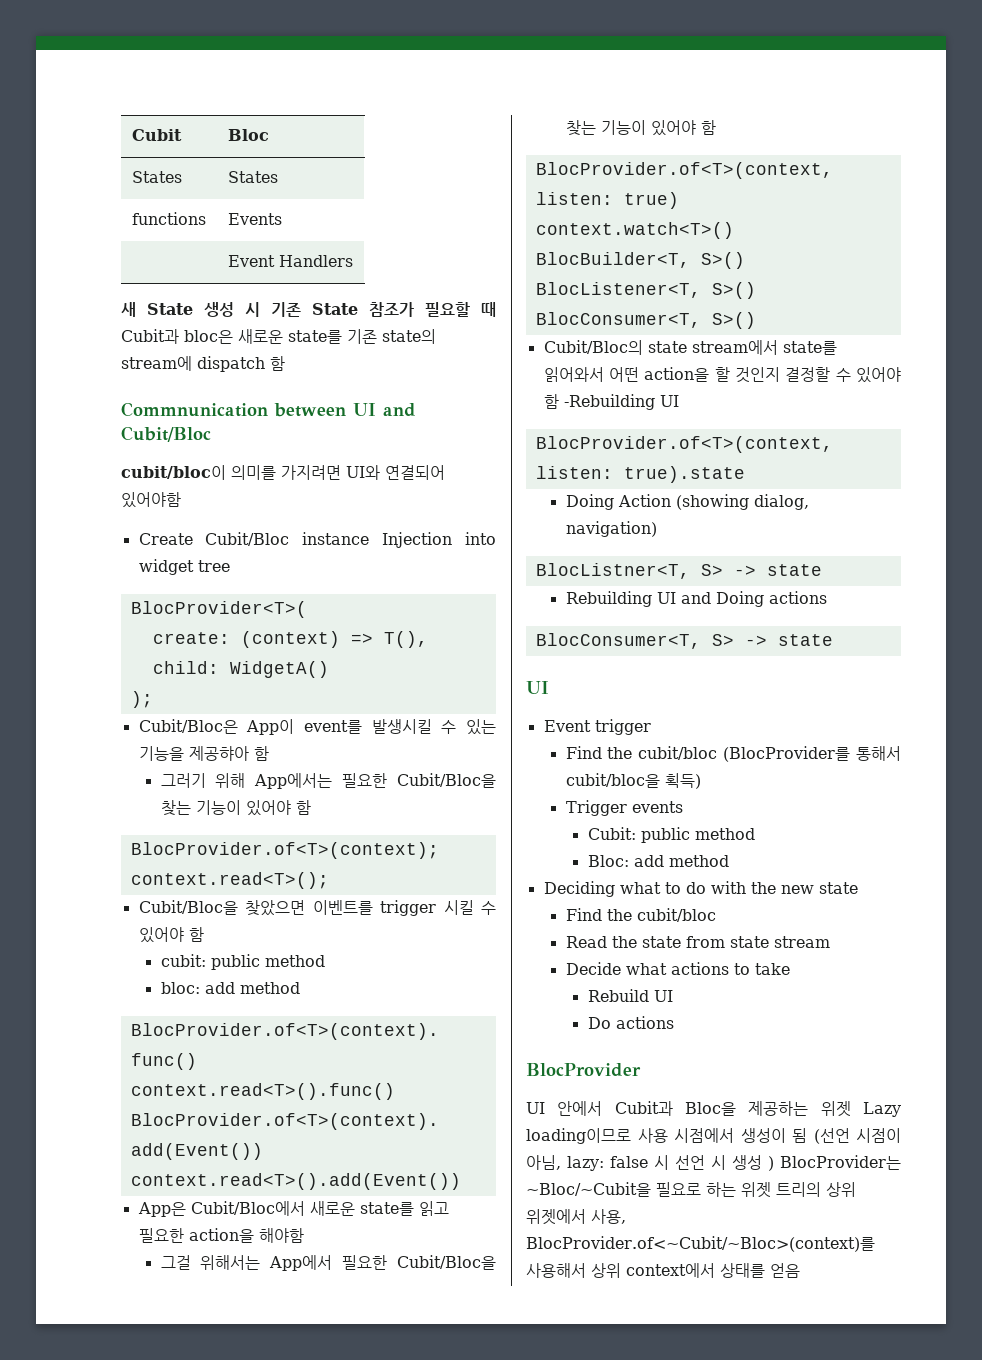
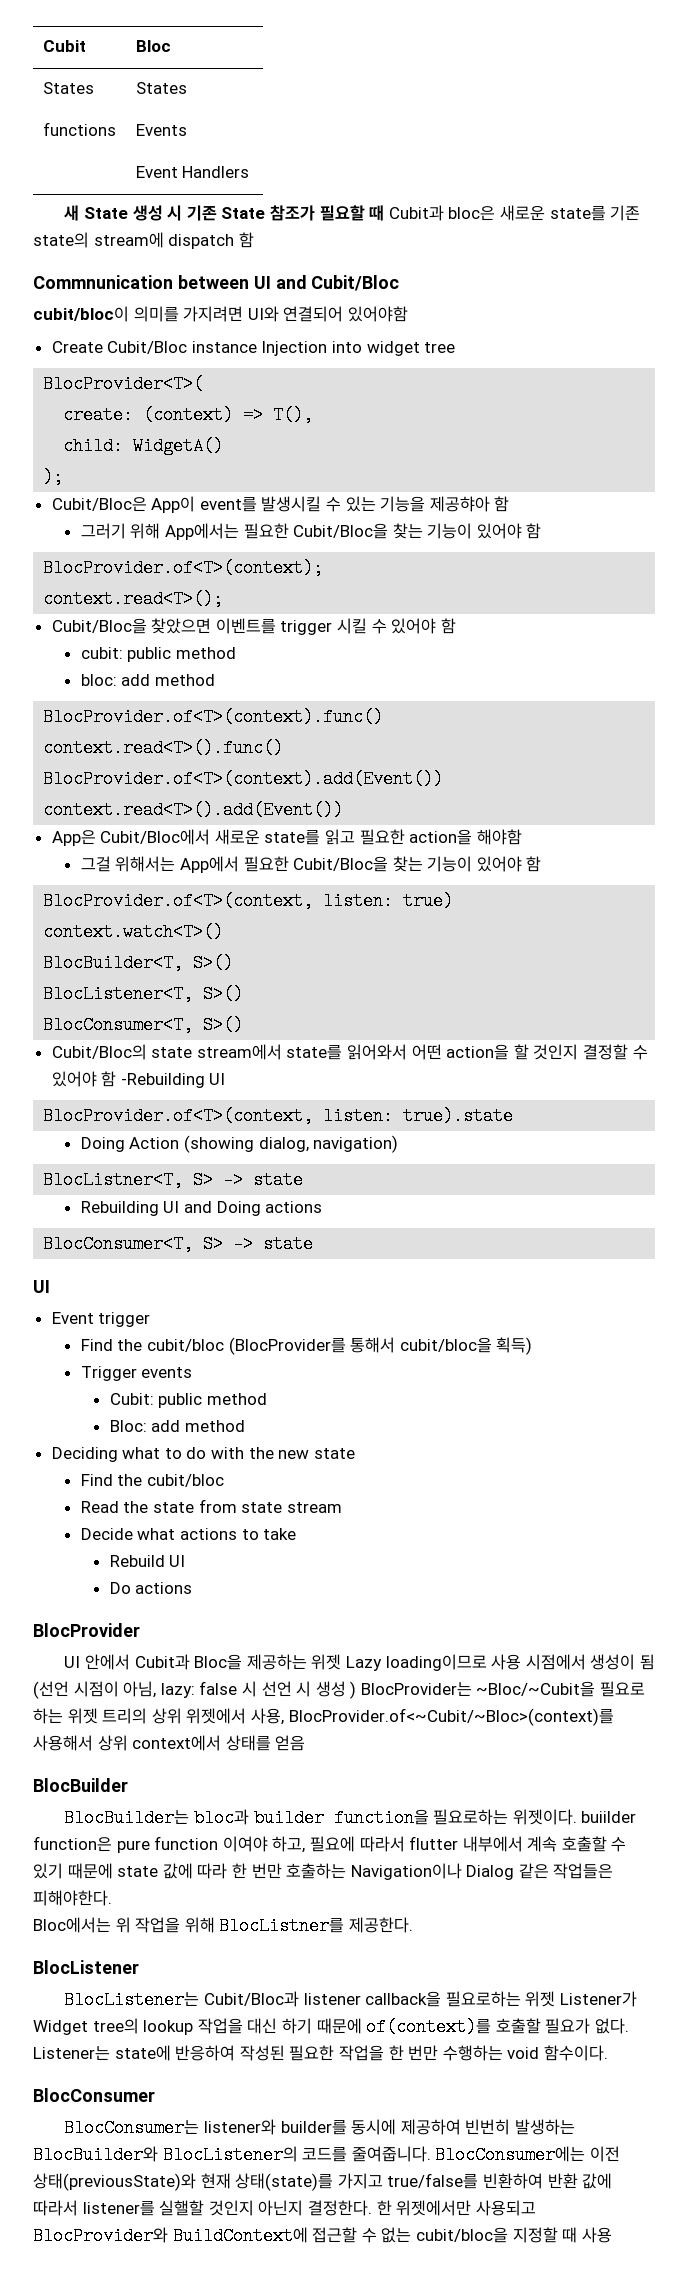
(800, 1270) none -> [33,1778,128,1792] [64,1809,637,1827] [33,1836,627,1853] [33,1863,614,1880] [33,1890,112,1906] [33,1917,413,1935] [33,1960,139,1974] [64,1991,637,2009] [33,2018,629,2036] [33,2045,608,2061] [33,2088,155,2102] [64,2119,575,2137] [33,2146,620,2164] [33,2173,613,2191] [33,2200,536,2216] [33,2227,612,2245] // BlocBuilder // BlocBuilder는 bloc과 builder function을 필요로하는 위젯이다. buiilder function은 pure function 이여야 하고, 필요에 따라서 flutter 내부에서 계속 호출할 수 있기 때문에 state 값에 따라 한 번만 호출하는 Navigation이나 Dialog 같은 작업들은 피해야한다. // Bloc에서는 위 작업을 위해 BlocListner를 제공한다. // BlocListener // BlocListener는 Cubit/Bloc과 listener callback을 필요로하는 위젯 Listener가 Widget tree의 lookup 작업을 대신 하기 때문에 of(context)를 호출할 필요가 없다. Listener는 state에 반응하여 작성된 필요한 작업을 한 번만 수행하는 void 함수이다. // BlocConsumer // BlocConsumer는 listener와 builder를 동시에 제공하여 빈번히 발생하는 BlocBuilder와 BlocListener의 코드를 줄여줍니다. BlocConsumer에는 이전 상태(previousState)와 현재 상태(state)를 가지고 true/false를 빈환하여 반환 값에 따라서 listener를 실핼할 것인지 아닌지 결정한다. 한 위젯에서만 사용되고 BlocProvider와 BuildContext에 접근할 수 없는 cubit/bloc을 지정할 때 사용

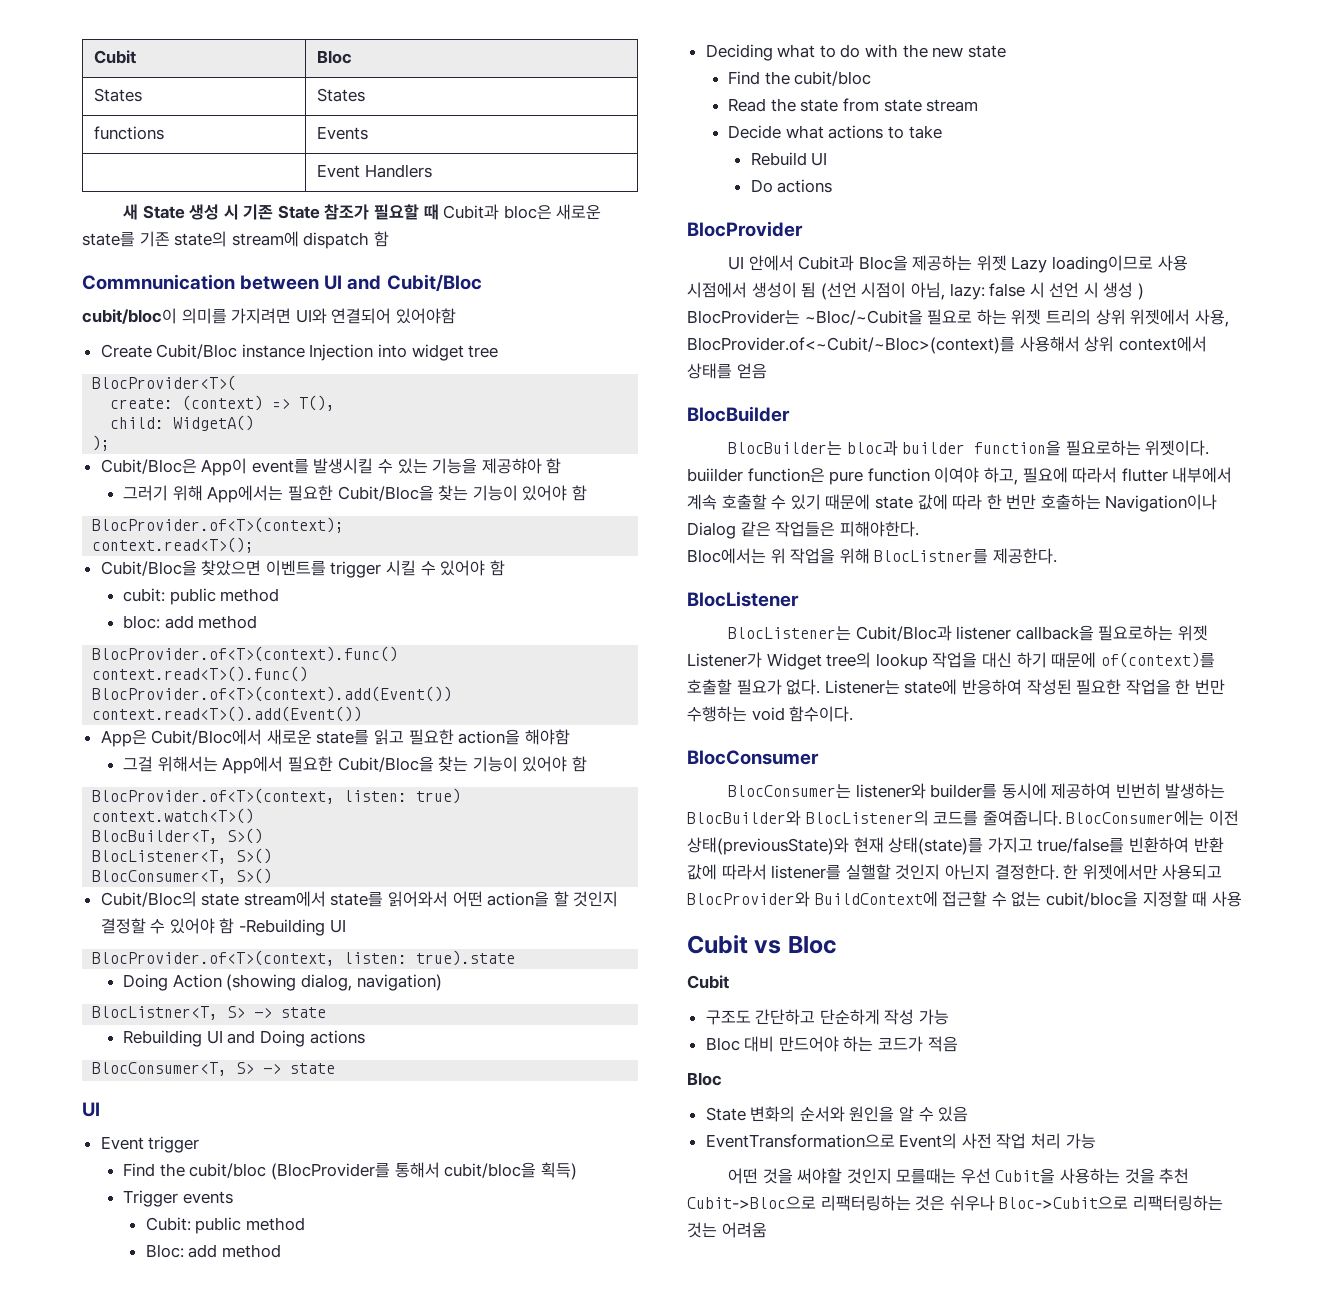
(612, 2235) none -> [687,935,837,954] [687,975,729,989] [705,1009,950,1025] [705,1036,958,1052] [687,1072,722,1086] [705,1106,969,1122] [705,1133,1096,1149] [727,1168,1190,1184] [687,1195,1223,1211] [687,1222,767,1238] // Cubit vs Bloc // Cubit // 구조도 간단하고 단순하게 작성 가능 // Bloc 대비 만드어야 하는 코드가 적음 // Bloc // State 변화의 순서와 원인을 알 수 있음 // EventTransformation으로 Event의 사전 작업 처리 가능 // 어떤 것을 써야할 것인지 모를때는 우선 Cubit을 사용하는 것을 추천 Cubit->Bloc으로 리팩터링하는 것은 쉬우나 Bloc->Cubit으로 리팩터링하는 것는 어려움

